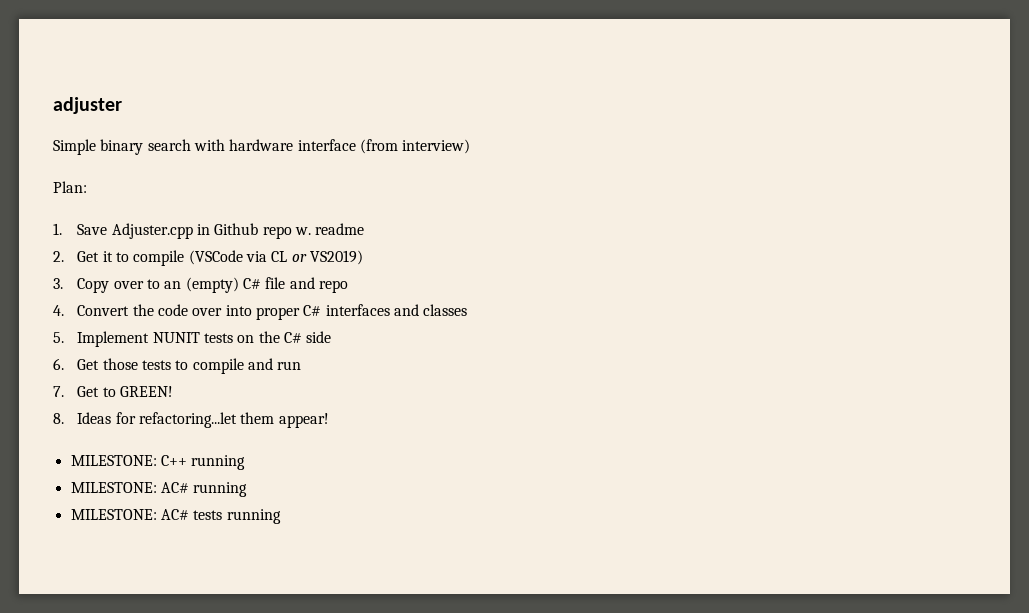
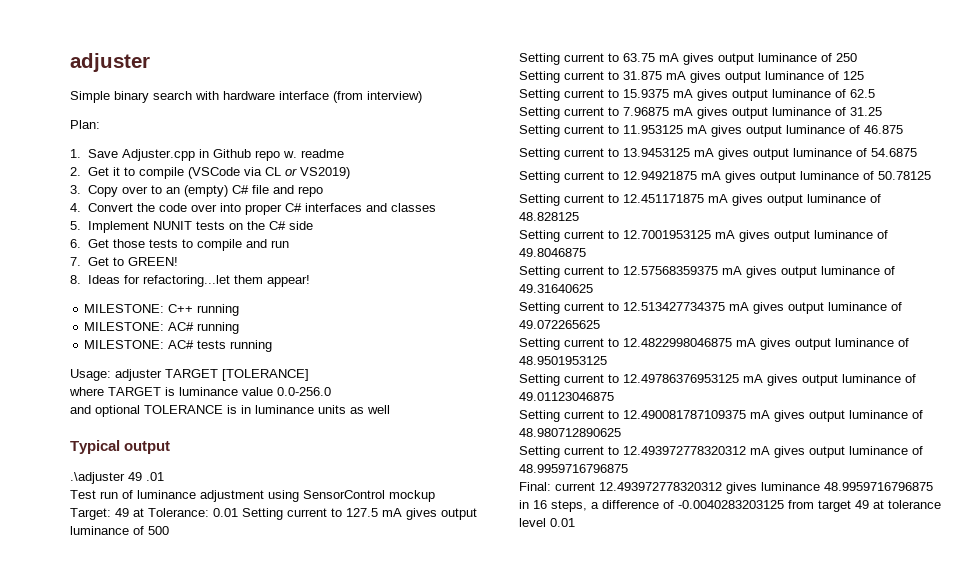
(281, 516) none -> [70,369,309,381] [69,387,331,396] [70,405,390,417] [70,440,171,454] [70,472,164,484] [70,490,435,502] [70,508,477,520] [70,526,169,535] [519,53,857,65] [519,71,864,83] [519,89,875,101] [519,107,882,119] [519,125,903,137] [519,148,917,160] [519,171,931,183] [519,194,881,206] [519,212,579,221] [519,230,888,242] [519,248,586,257] [519,266,895,278] [519,284,593,293] [519,302,902,314] [519,320,600,329] [519,338,909,350] [519,356,607,365] [519,374,916,386] [519,392,614,401] [519,410,923,422] [519,428,621,437] [519,446,923,458] [519,464,628,473] [519,482,933,494] [519,500,941,512] [519,518,575,527] // Usage: adjuster TARGET [TOLERANCE] // where TARGET is luminance value 0.0-256.0 // and optional TOLERANCE is in luminance units as well // Typical output // .\adjuster 49 .01 // Test run of luminance adjustment using SensorControl mockup // Target: 49 at Tolerance: 0.01 Setting current to 127.5 mA gives output luminance of 500 // Setting current to 63.75 mA gives output luminance of 250 // Setting current to 31.875 mA gives output luminance of 125 // Setting current to 15.9375 mA gives output luminance of 62.5 // Setting current to 7.96875 mA gives output luminance of 31.25 // Setting current to 11.953125 mA gives output luminance of 46.875 // Setting current to 13.9453125 mA gives output luminance of 54.6875 // Setting current to 12.94921875 mA gives output luminance of 50.78125 // Setting current to 12.451171875 mA gives output luminance of 48.828125 // Setting current to 12.7001953125 mA gives output luminance of 49.8046875 // Setting current to 12.57568359375 mA gives output luminance of 49.31640625 // Setting current to 12.513427734375 mA gives output luminance of 49.072265625 // Setting current to 12.4822998046875 mA gives output luminance of 48.9501953125 // Setting current to 12.49786376953125 mA gives output luminance of 49.01123046875 // Setting current to 12.490081787109375 mA gives output luminance of 48.980712890625 // Setting current to 12.493972778320312 mA gives output luminance of 48.9959716796875 // Final: current 12.493972778320312 gives luminance 48.9959716796875 in 16 steps, a difference of -0.0040283203125 from target 49 at tolerance level 0.01

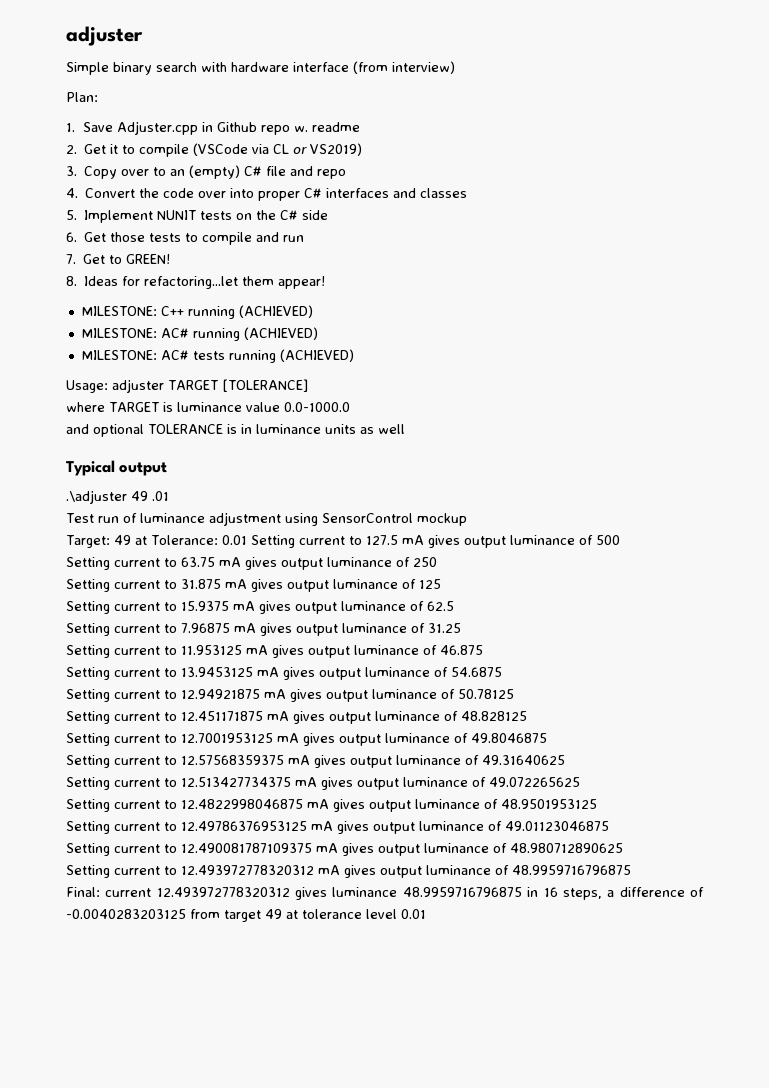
(240, 310) none -> [238,305,313,318] (ACHIEVED)
(240, 328) none -> [243,327,318,340] (ACHIEVED)
(273, 346) none -> [279,349,354,362] (ACHIEVED)
[277,387,331,396] 0.0-256.0 -> [284,402,350,412] 0.0-1000.0

